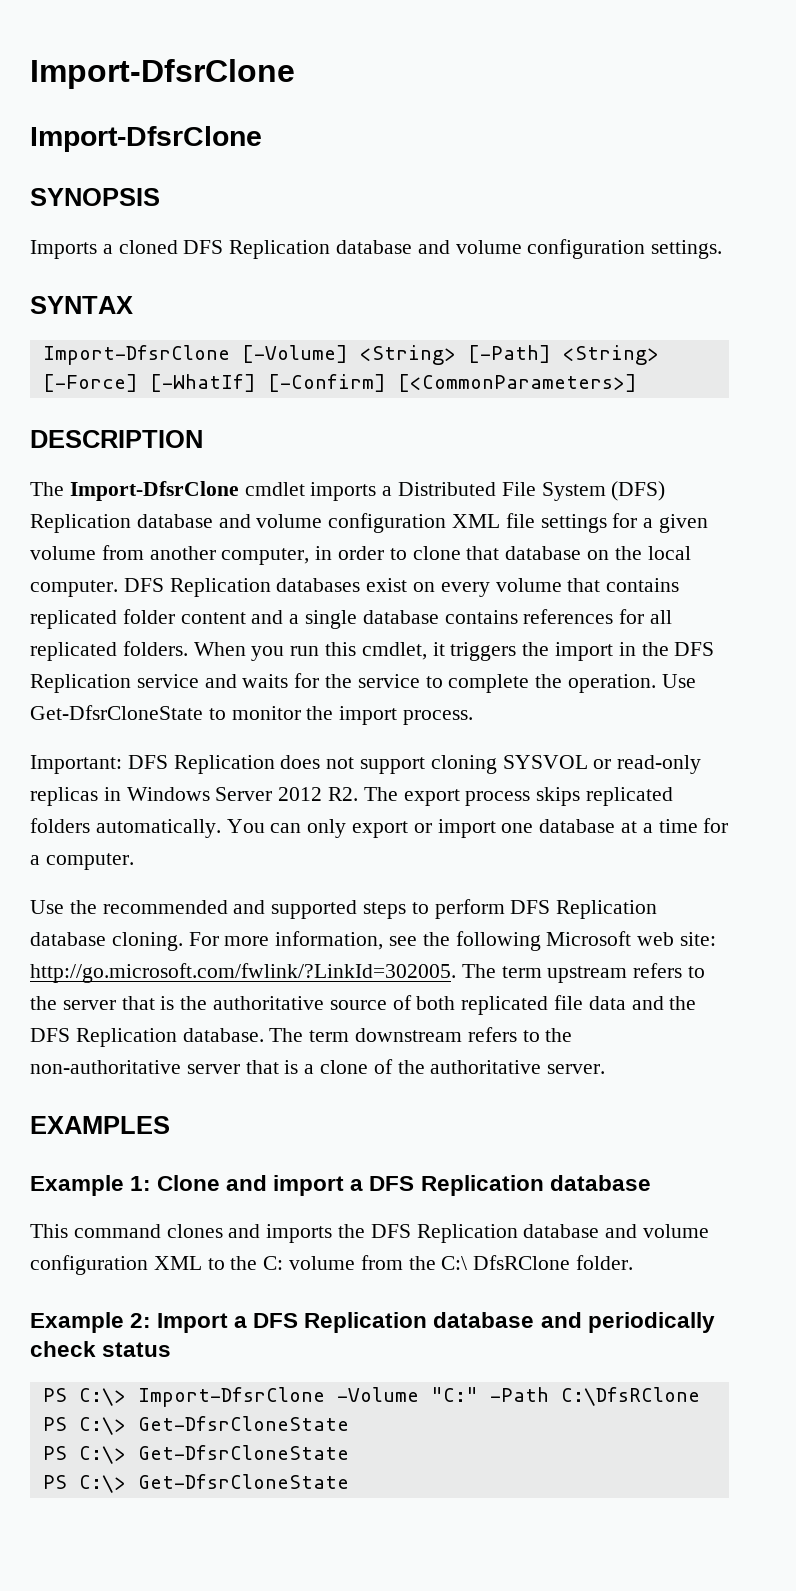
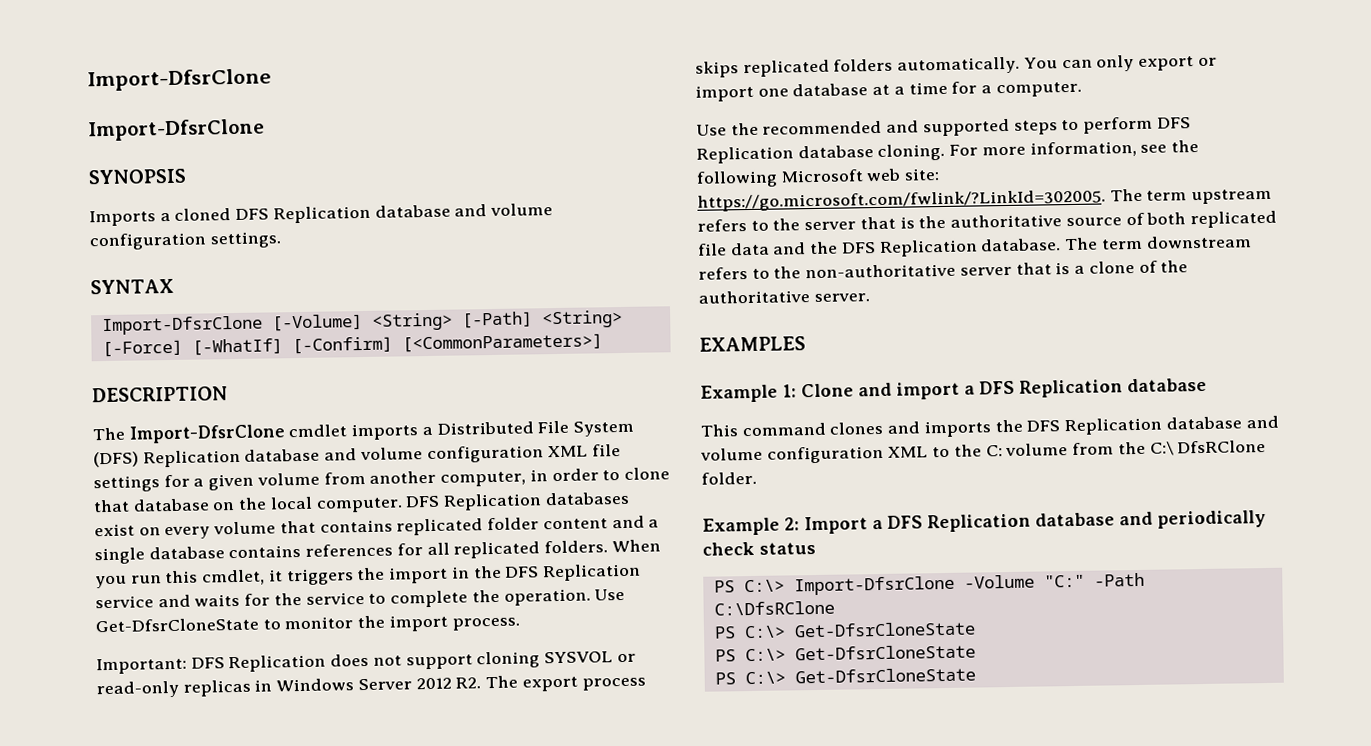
[30,963,456,983] http://go.microsoft.com/fwlink/?LinkId=302005. -> [697,189,1106,212] https://go.microsoft.com/fwlink/?LinkId=302005.

